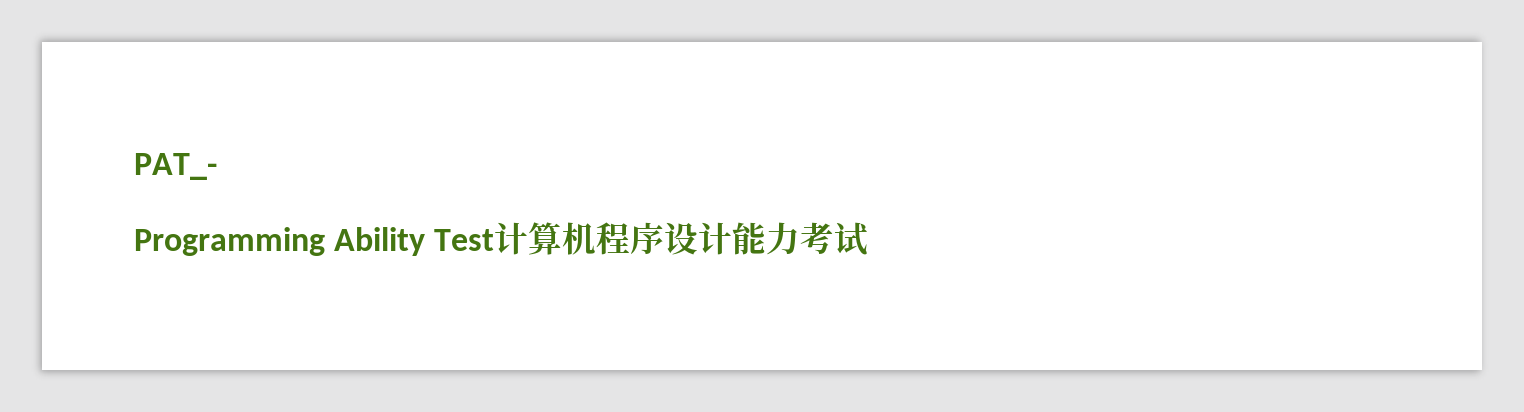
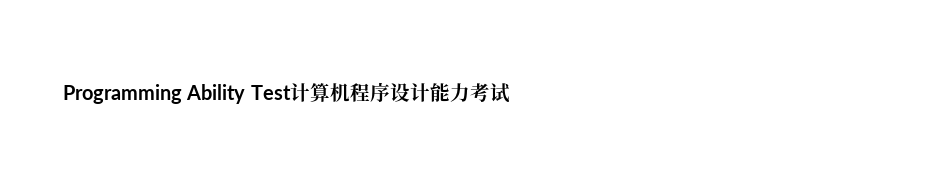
[134,153,217,180] PAT_- // -> (63, 94) none

